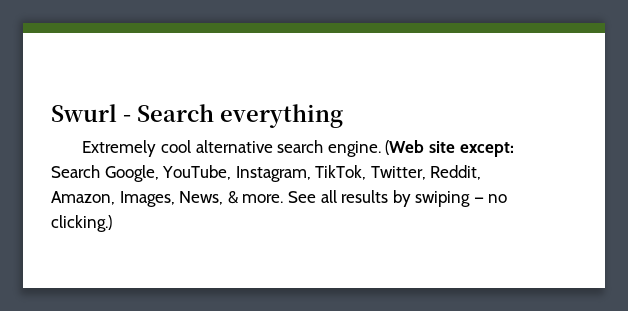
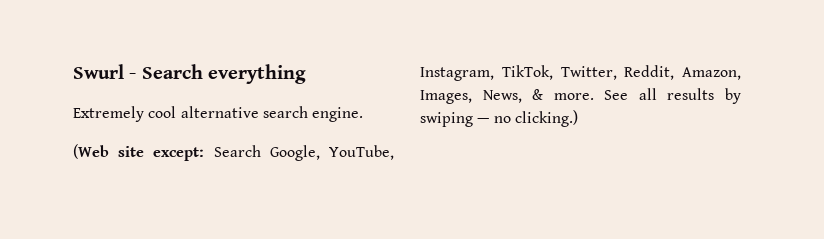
(381, 149) none -> (364, 114) //

